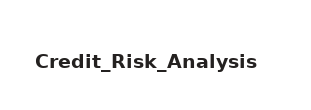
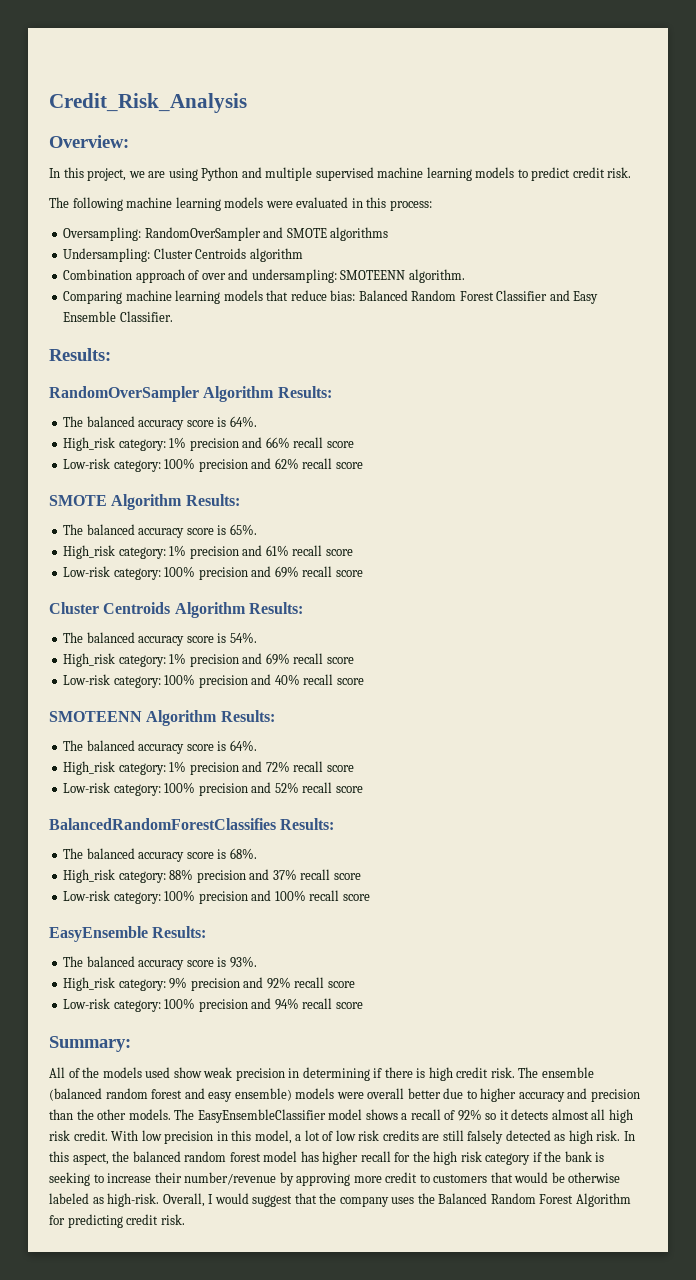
(257, 63) none -> [49,135,129,148] [49,167,632,181] [49,197,432,211] [63,227,389,241] [63,248,303,262] [63,269,465,283] [63,290,599,304] [63,311,173,322] [49,348,111,361] [49,386,332,402] [63,416,257,430] [63,437,354,451] [63,458,363,472] [49,494,240,510] [63,524,257,538] [63,545,353,559] [63,566,363,580] [49,602,303,618] [63,632,257,646] [63,653,354,667] [63,674,364,688] [49,710,275,726] [63,740,257,754] [63,761,354,775] [63,782,363,796] [49,818,335,830] [63,848,257,862] [63,869,361,883] [63,890,370,904] [49,926,207,942] [63,956,257,970] [63,977,355,991] [63,998,363,1012] [49,1036,131,1052] [49,1067,594,1081] [49,1088,640,1102] [49,1109,633,1123] [49,1130,635,1144] [49,1151,605,1165] [49,1172,621,1186] [49,1193,631,1207] [49,1214,185,1228] // Overview: // In this project, we are using Python and multiple supervised machine learning models to predict credit risk. // The following machine learning models were evaluated in this process: // Oversampling: RandomOverSampler and SMOTE algorithms // Undersampling: Cluster Centroids algorithm // Combination approach of over and undersampling: SMOTEENN algorithm. // Comparing machine learning models that reduce bias: Balanced Random Forest Classifier and Easy Ensemble Classifier. // Results: // RandomOverSampler Algorithm Results: // The balanced accuracy score is 64%. // High_risk category: 1% precision and 66% recall score // Low-risk category: 100% precision and 62% recall score // SMOTE Algorithm Results: // The balanced accuracy score is 65%. // High_risk category: 1% precision and 61% recall score // Low-risk category: 100% precision and 69% recall score // Cluster Centroids Algorithm Results: // The balanced accuracy score is 54%. // High_risk category: 1% precision and 69% recall score // Low-risk category: 100% precision and 40% recall score // SMOTEENN Algorithm Results: // The balanced accuracy score is 64%. // High_risk category: 1% precision and 72% recall score // Low-risk category: 100% precision and 52% recall score // BalancedRandomForestClassifies Results: // The balanced accuracy score is 68%. // High_risk category: 88% precision and 37% recall score // Low-risk category: 100% precision and 100% recall score // EasyEnsemble Results: // The balanced accuracy score is 93%. // High_risk category: 9% precision and 92% recall score // Low-risk category: 100% precision and 94% recall score // Summary: // All of the models used show weak precision in determining if there is high credit risk. The ensemble (balanced random forest and easy ensemble) models were overall better due to higher accuracy and precision than the other models. The EasyEnsembleClassifier model shows a recall of 92% so it detects almost all high risk credit. With low precision in this model, a lot of low risk credits are still falsely detected as high risk. In this aspect, the balanced random forest model has higher recall for the high risk category if the bank is seeking to increase their number/revenue by approving more credit to customers that would be otherwise labeled as high-risk. Overall, I would suggest that the company uses the Balanced Random Forest Algorithm for predicting credit risk.

